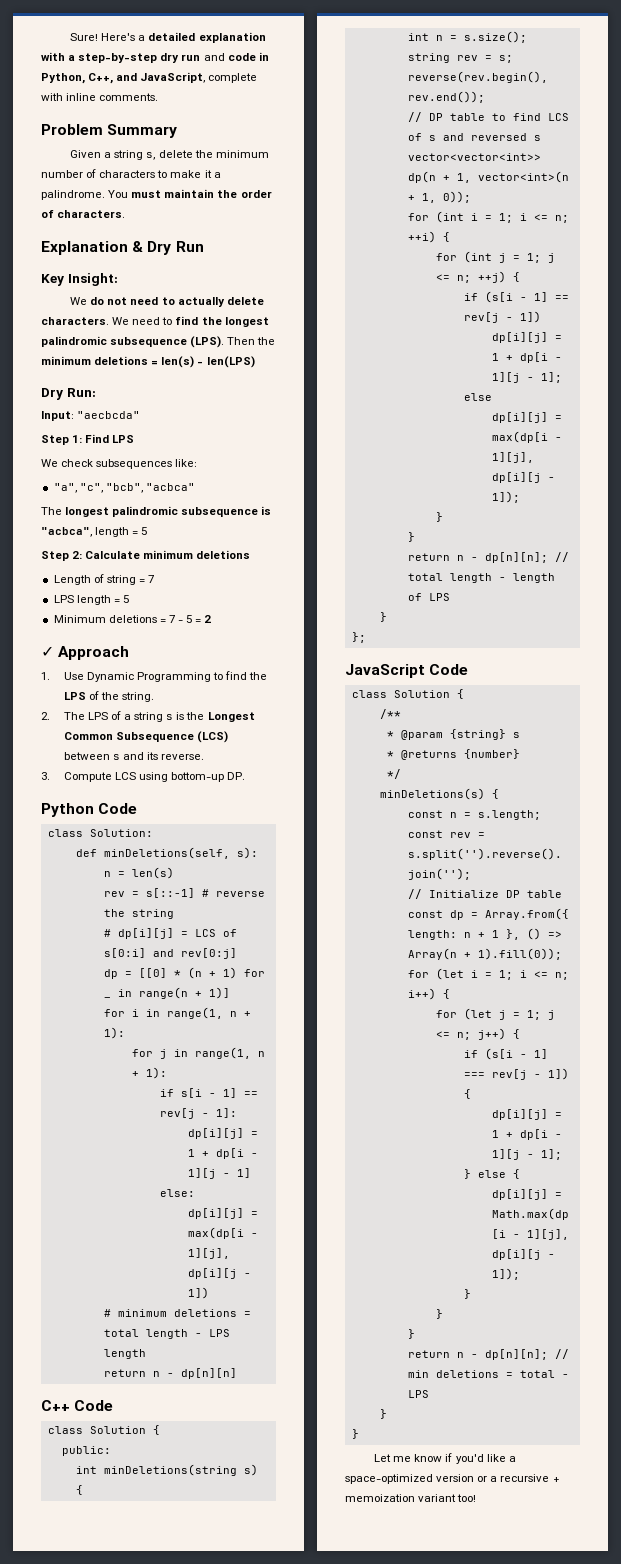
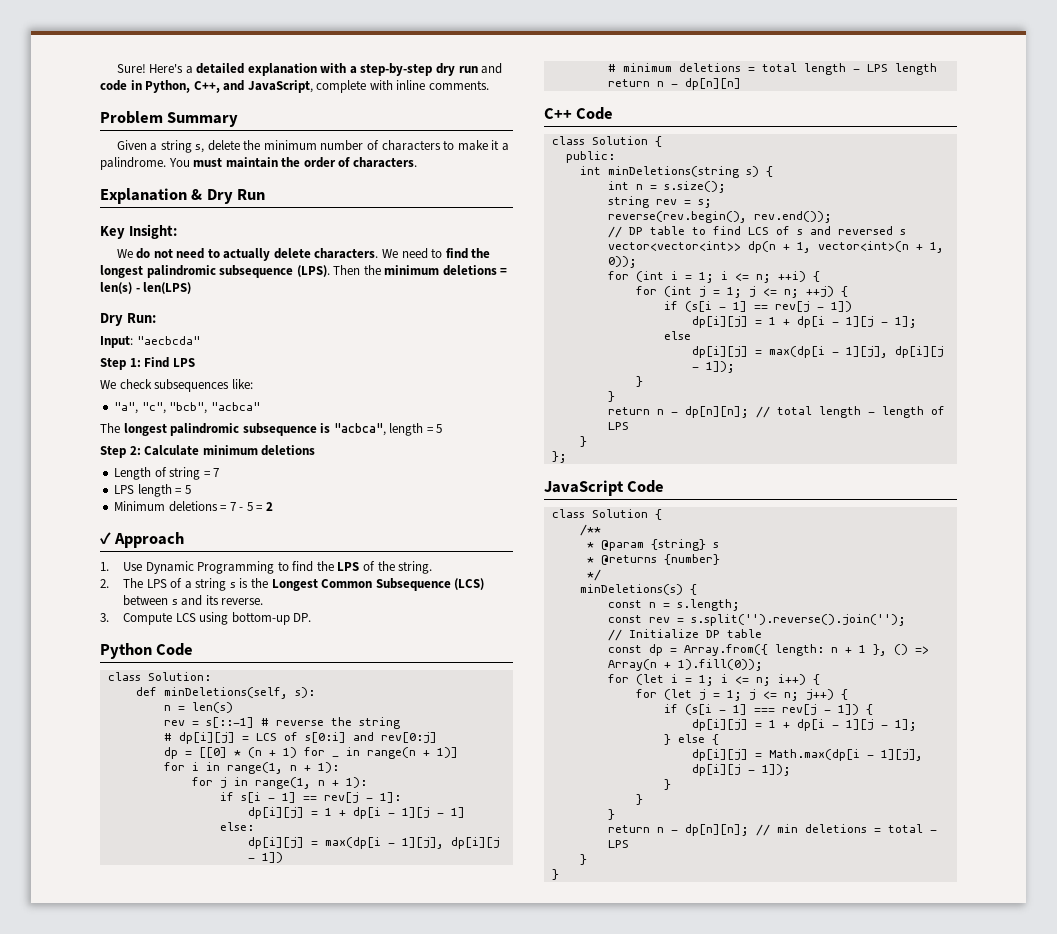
[374,1453,516,1464] [345,1474,560,1484] [345,1494,477,1502] // Let me know if you'd like a space-optimized version or a recursive + memoization variant too! -> (559, 874) none

